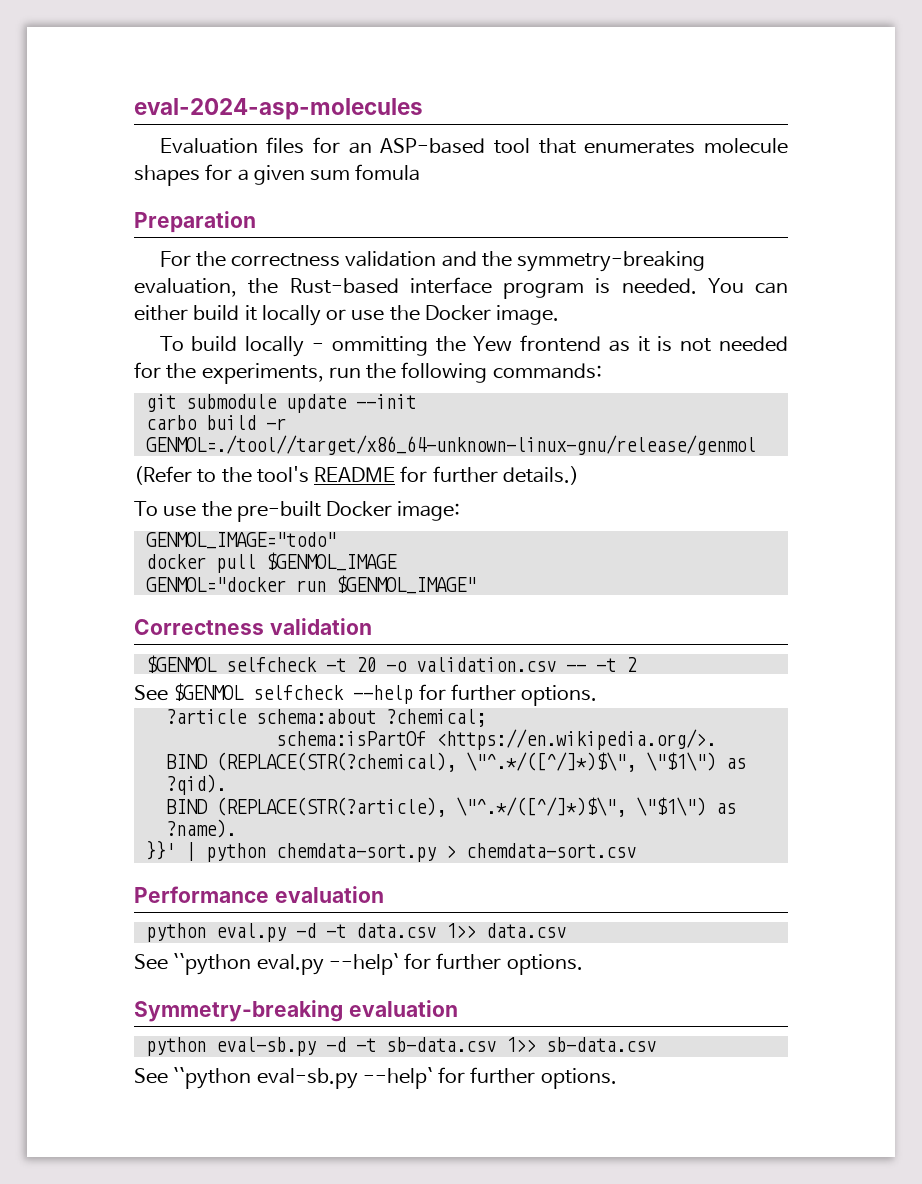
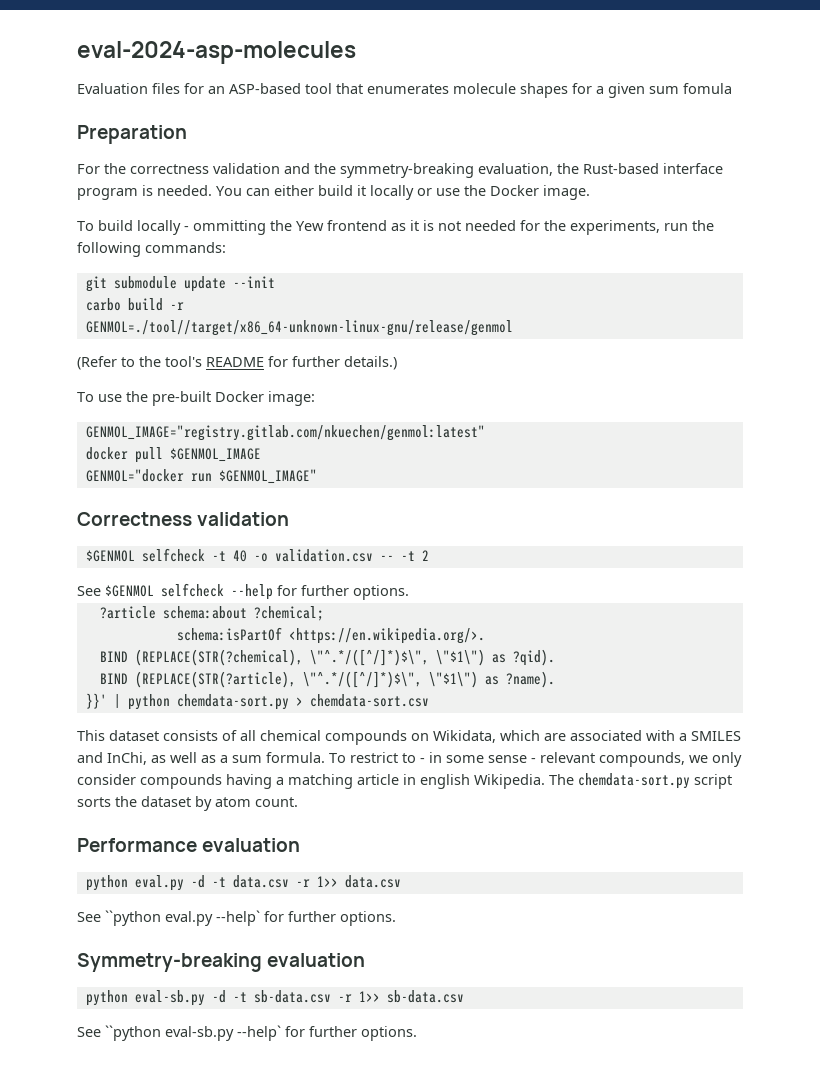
[145,532,336,549] GENMOL_IMAGE="todo" -> [85,425,485,441] GENMOL_IMAGE="registry.gitlab.com/nkuechen/genmol:latest"
[355,657,376,672] 20 -> [232,550,247,562] 40
(636, 850) none -> [77,730,741,745] [77,752,742,767] [77,773,732,789] [77,796,298,811] // This dataset consists of all chemical compounds on Wikidata, which are associated with a SMILES and InChi, as well as a sum formula. To restrict to - in some sense - relevant compounds, we only consider compounds having a matching article in english Wikipedia. The chemdata-sort.py script sorts the dataset by atom count.
(436, 930) none -> [295,879,310,887] -r
(496, 1044) none -> [337,994,352,1002] -r

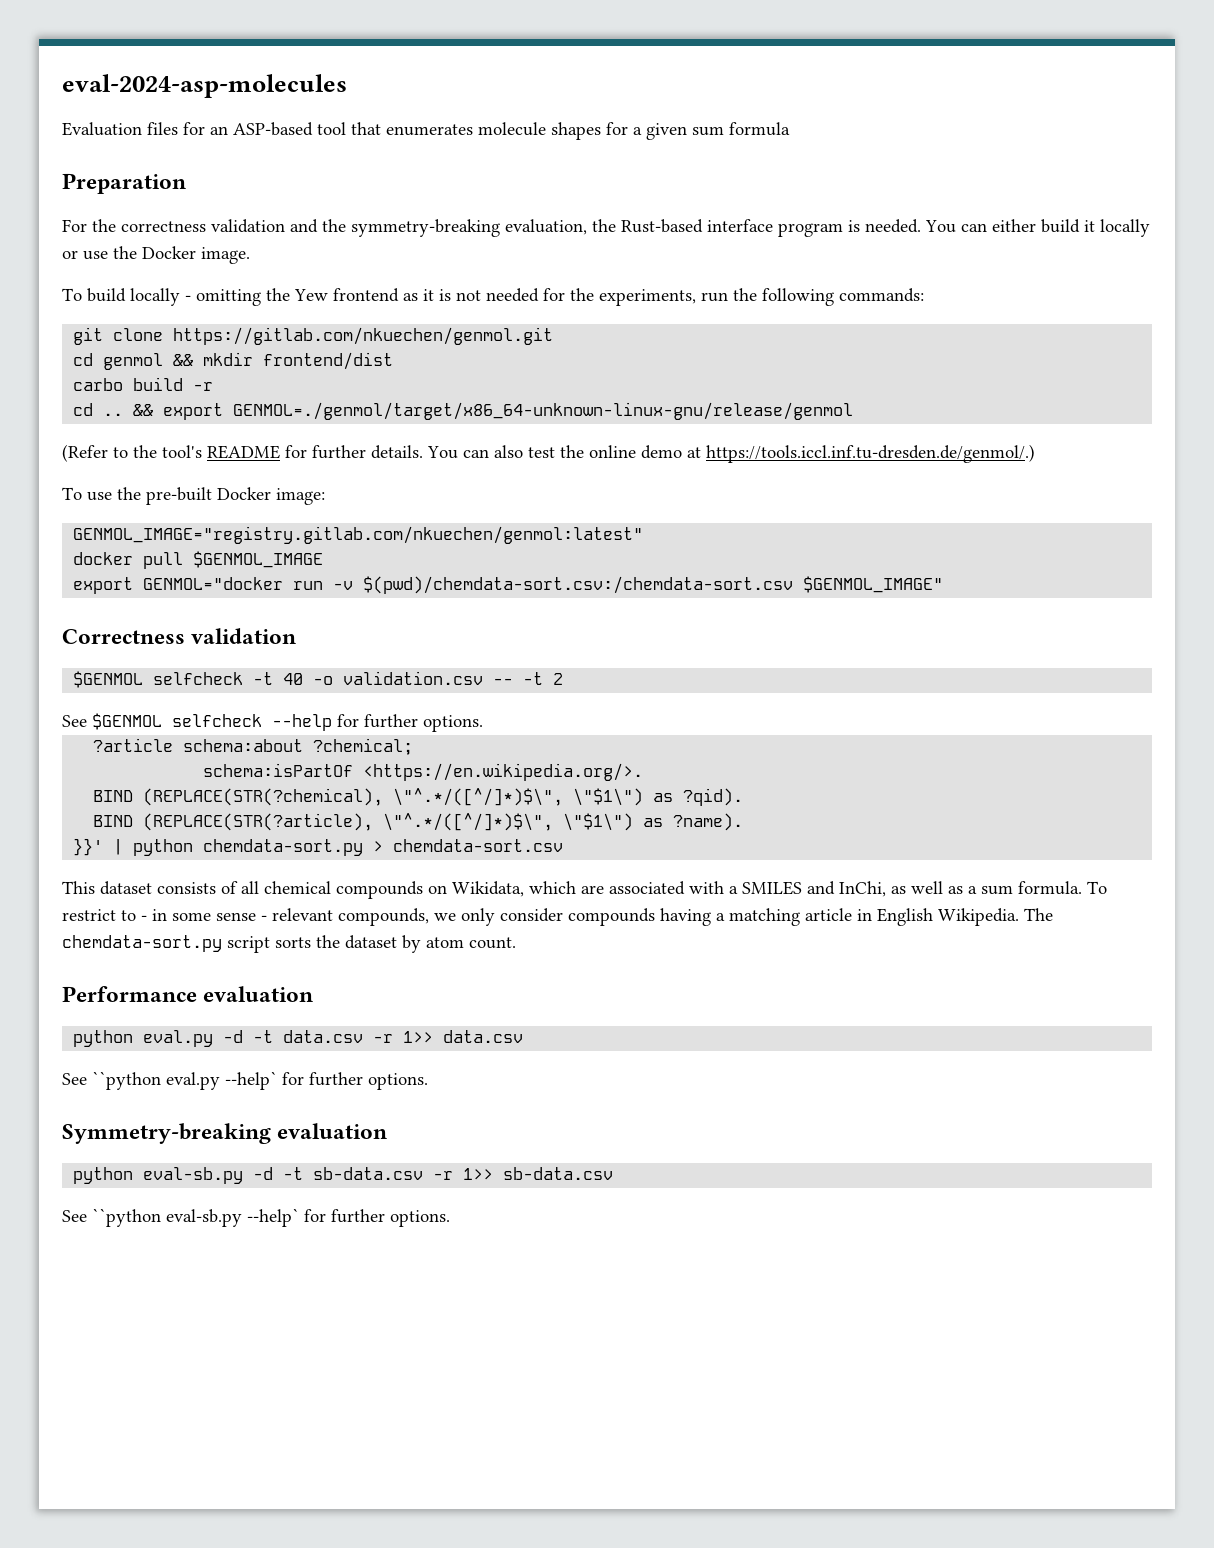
[683,83,732,94] fomula -> [729,122,790,136] formula
[193,220,266,235] ommitting -> [196,289,261,306] omitting
[113,276,275,292] [85,298,184,311] [85,320,513,336] submodule update --init // carbo build -r // GENMOL=./tool//target/x86_64-unknown-linux-gnu/release/genmol -> [113,327,554,345] [73,352,394,370] [73,377,214,391] [73,402,854,420] clone https://gitlab.com/nkuechen/genmol.git // cd genmol && mkdir frontend/dist // carbo build -r // cd .. && export GENMOL=./genmol/target/x86_64-unknown-linux-gnu/release/genmol
[344,356,397,370] details.) -> [371,444,1035,463] details. You can also test the online demo at https://tools.iccl.inf.tu-dresden.de/genmol/.)
(261, 455) none -> [73,577,134,594] export
(212, 477) none -> [333,576,794,594] -v $(pwd)/chemdata-sort.csv:/chemdata-sort.csv
[420,774,470,789] english -> [877,908,933,926] English

